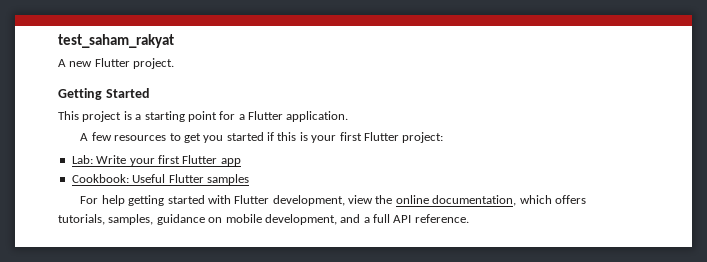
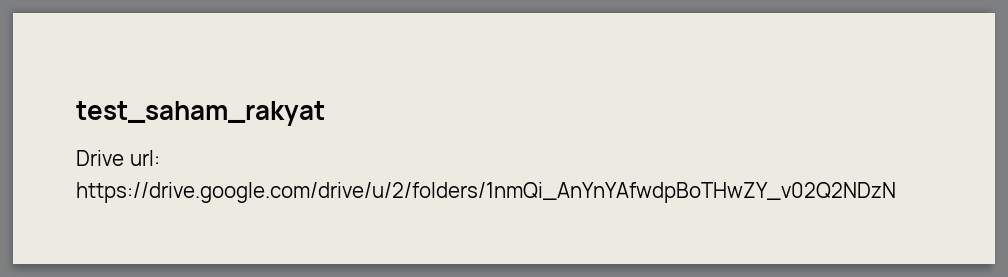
[58,58,175,69] [58,88,150,100] [58,111,349,122] [80,132,444,143] [71,155,241,166] [71,174,249,185] [80,195,586,206] [58,214,469,225] A new Flutter project. // Getting Started // This project is a starting point for a Flutter application. // A few resources to get you started if this is your first Flutter project: // Lab: Write your first Flutter app // Cookbook: Useful Flutter samples // For help getting started with Flutter development, view the online documentation, which offers tutorials, samples, guidance on mobile development, and a full API reference. -> [76,150,160,166] [76,182,896,203] Drive url: https://drive.google.com/drive/u/2/folders/1nmQi_AnYnYAfwdpBoTHwZY_v02Q2NDzN

